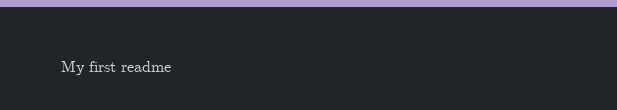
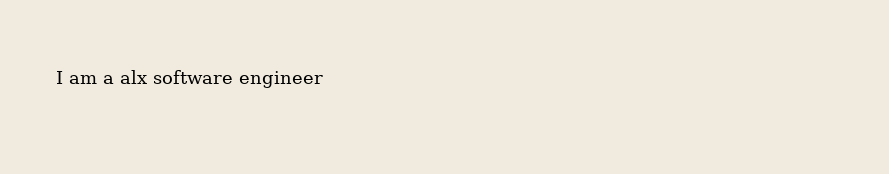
[61,60,171,75] My first readme -> [56,70,323,88] I am a alx software engineer

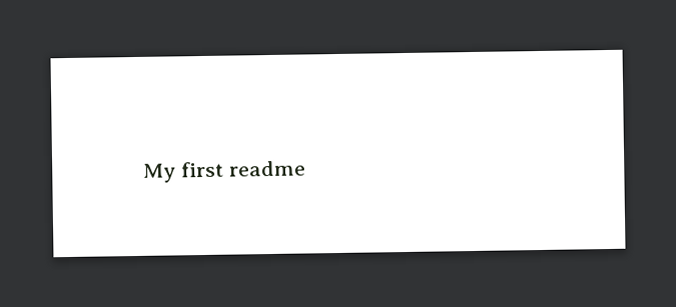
[56,70,323,88] I am a alx software engineer -> [143,160,306,183] My first readme

